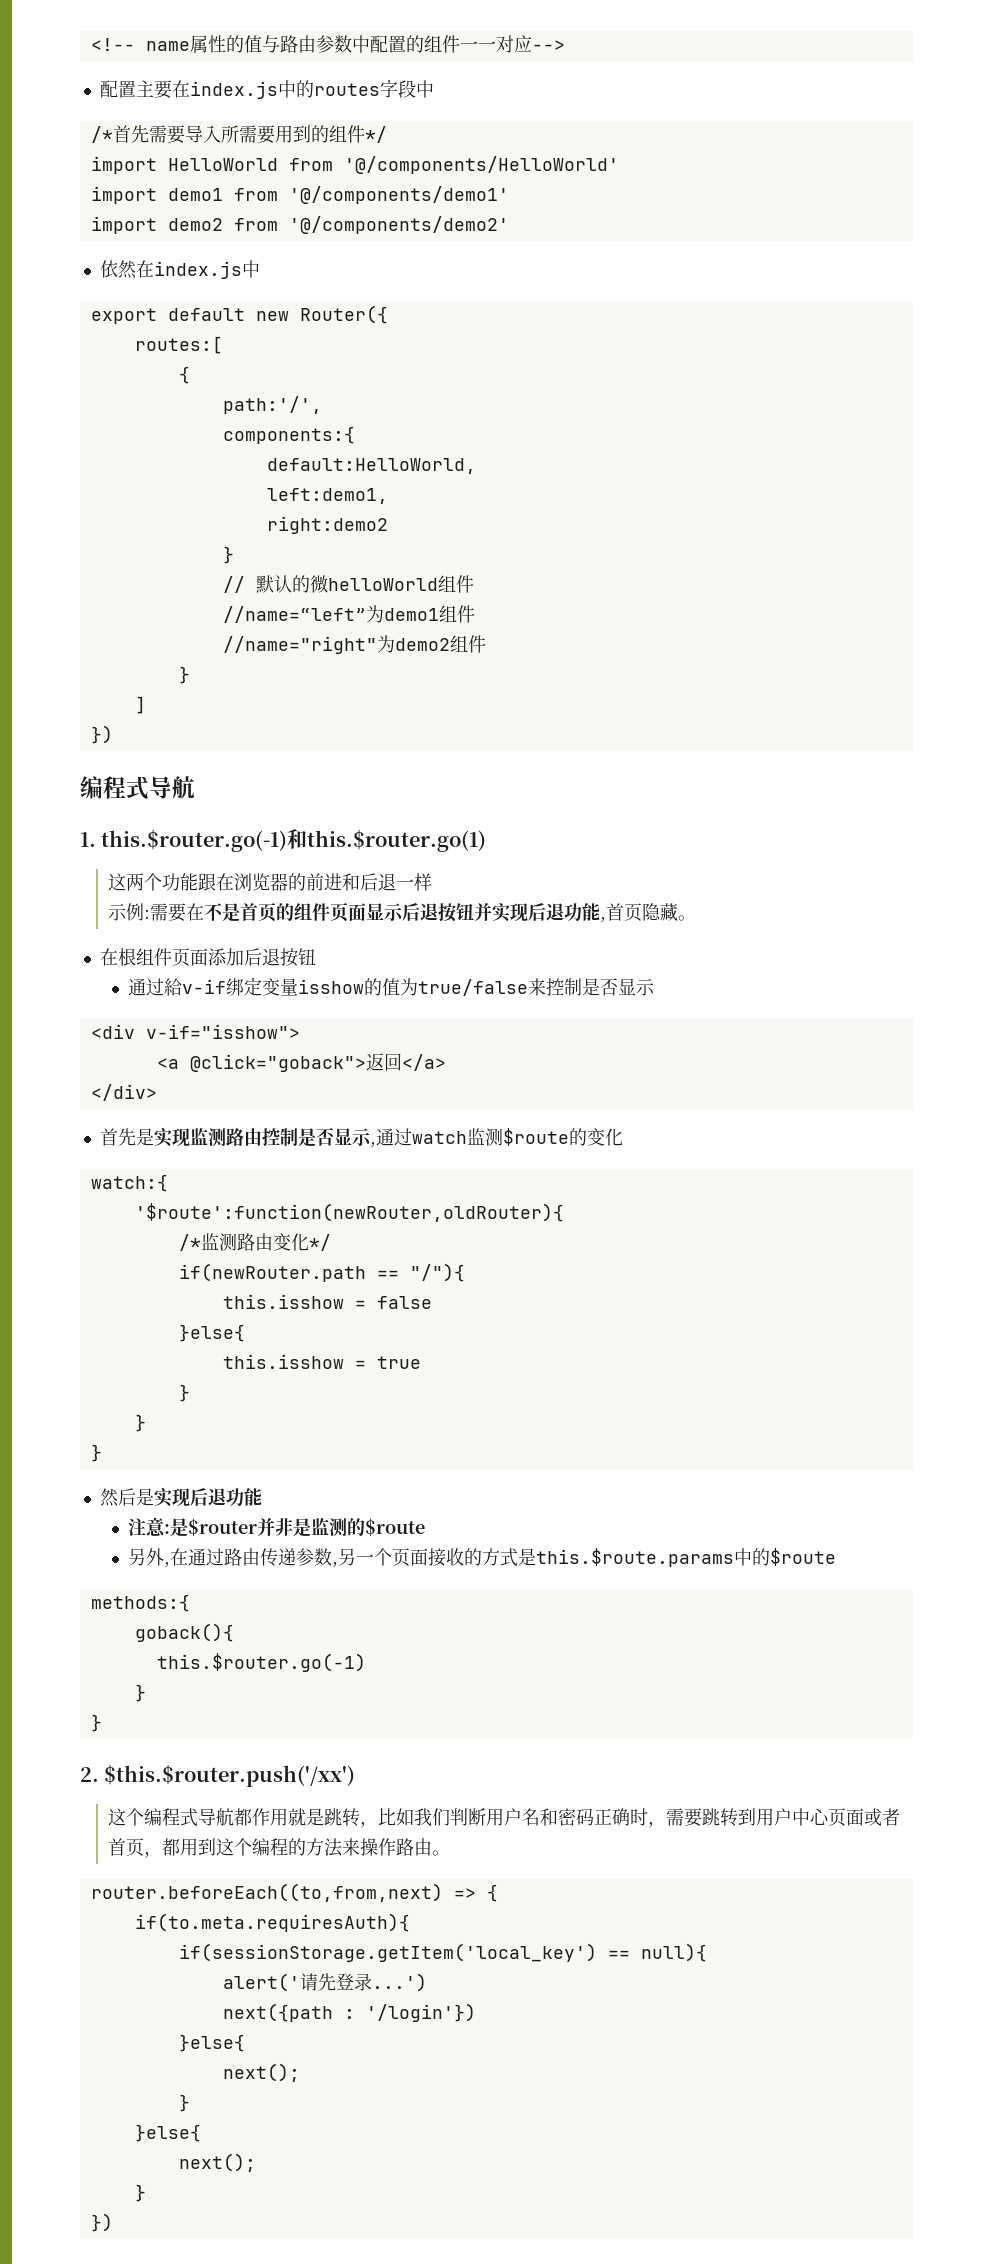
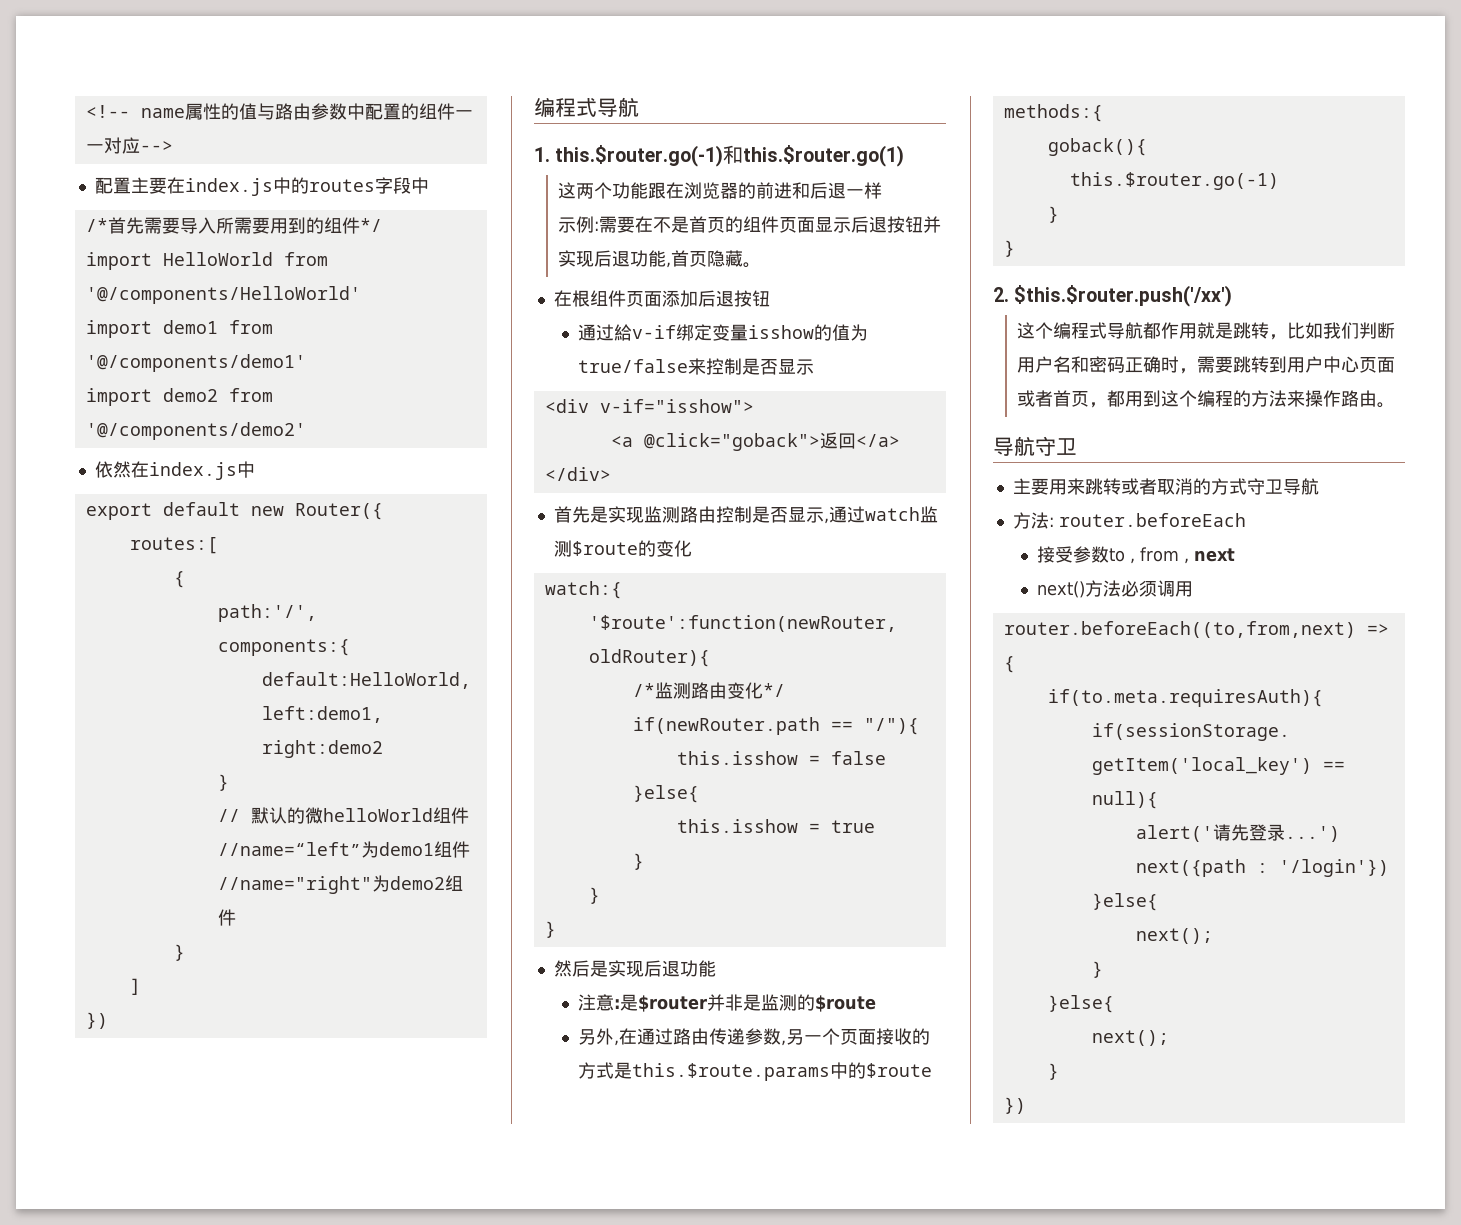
(451, 1853) none -> [993,436,1077,456] [1012,478,1319,495] [1012,512,1246,529] [1037,546,1236,564] [1037,580,1194,598] // 导航守卫 // 主要用来跳转或者取消的方式守卫导航 // 方法: router.beforeEach // 接受参数to , from , next // next()方法必须调用

